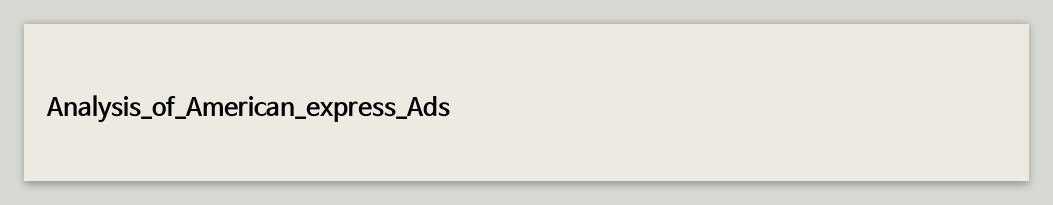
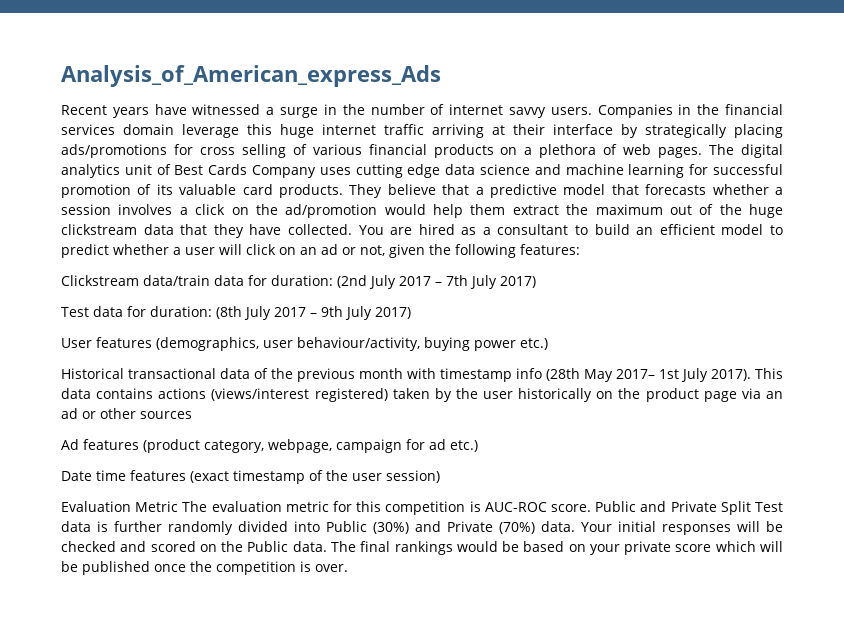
(450, 109) none -> [61,104,783,118] [61,124,783,138] [61,144,783,158] [61,164,783,178] [61,184,783,198] [61,204,783,218] [61,224,784,238] [61,244,580,258] [61,275,536,289] [61,306,411,320] [61,337,548,351] [61,368,783,382] [61,388,783,402] [61,408,192,419] [61,439,478,453] [61,470,440,484] [61,501,784,515] [61,521,783,535] [61,541,784,555] [61,561,348,575] // Recent years have witnessed a surge in the number of internet savvy users. Companies in the financial services domain leverage this huge internet traffic arriving at their interface by strategically placing ads/promotions for cross selling of various financial products on a plethora of web pages. The digital analytics unit of Best Cards Company uses cutting edge data science and machine learning for successful promotion of its valuable card products. They believe that a predictive model that forecasts whether a session involves a click on the ad/promotion would help them extract the maximum out of the huge clickstream data that they have collected. You are hired as a consultant to build an efficient model to predict whether a user will click on an ad or not, given the following features: // Clickstream data/train data for duration: (2nd July 2017 – 7th July 2017) // Test data for duration: (8th July 2017 – 9th July 2017) // User features (demographics, user behaviour/activity, buying power etc.) // Historical transactional data of the previous month with timestamp info (28th May 2017– 1st July 2017). This data contains actions (views/interest registered) taken by the user historically on the product page via an ad or other sources // Ad features (product category, webpage, campaign for ad etc.) // Date time features (exact timestamp of the user session) // Evaluation Metric The evaluation metric for this competition is AUC-ROC score. Public and Private Split Test data is further randomly divided into Public (30%) and Private (70%) data. Your initial responses will be checked and scored on the Public data. The final rankings would be based on your private score which will be published once the competition is over.

